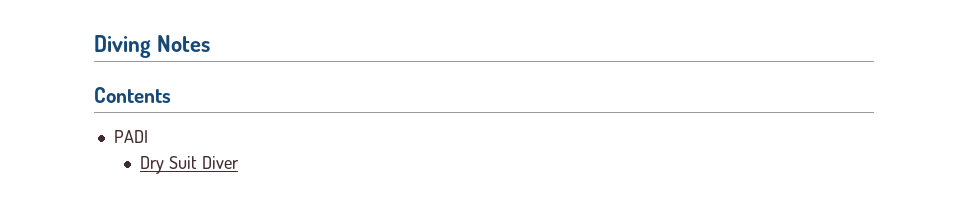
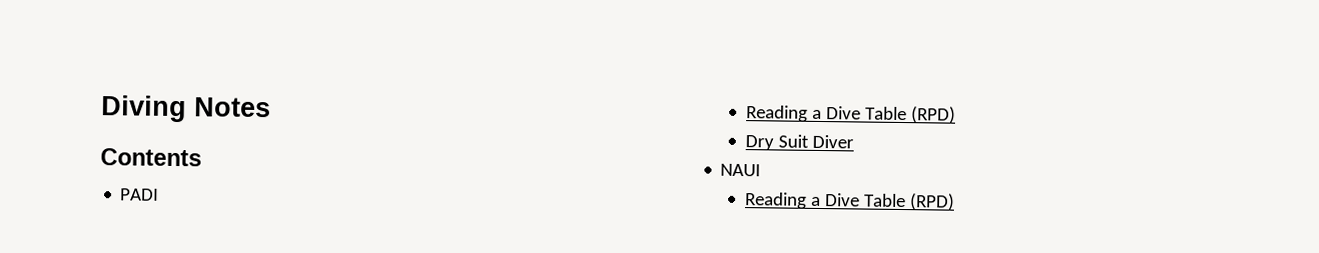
[140,156,240,174] Dry Suit Diver -> [745,105,956,124] [744,134,854,151] [720,163,762,177] [743,192,955,211] Reading a Dive Table (RPD) // Dry Suit Diver // NAUI // Reading a Dive Table (RPD)

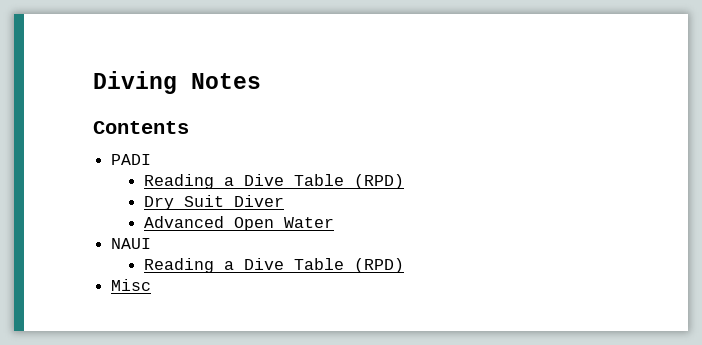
(854, 141) none -> [144,216,335,231] // Advanced Open Water
(955, 202) none -> [111,279,152,291] // Misc

